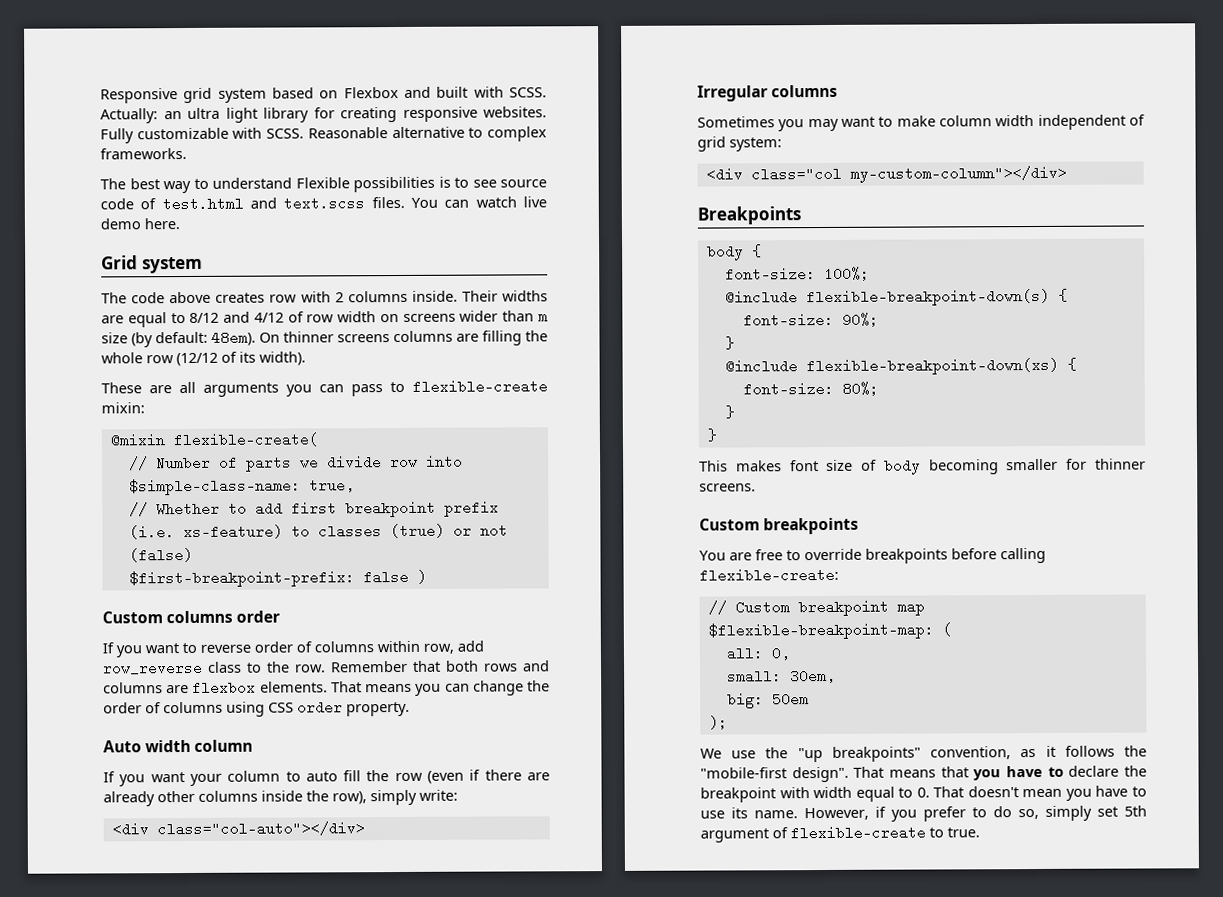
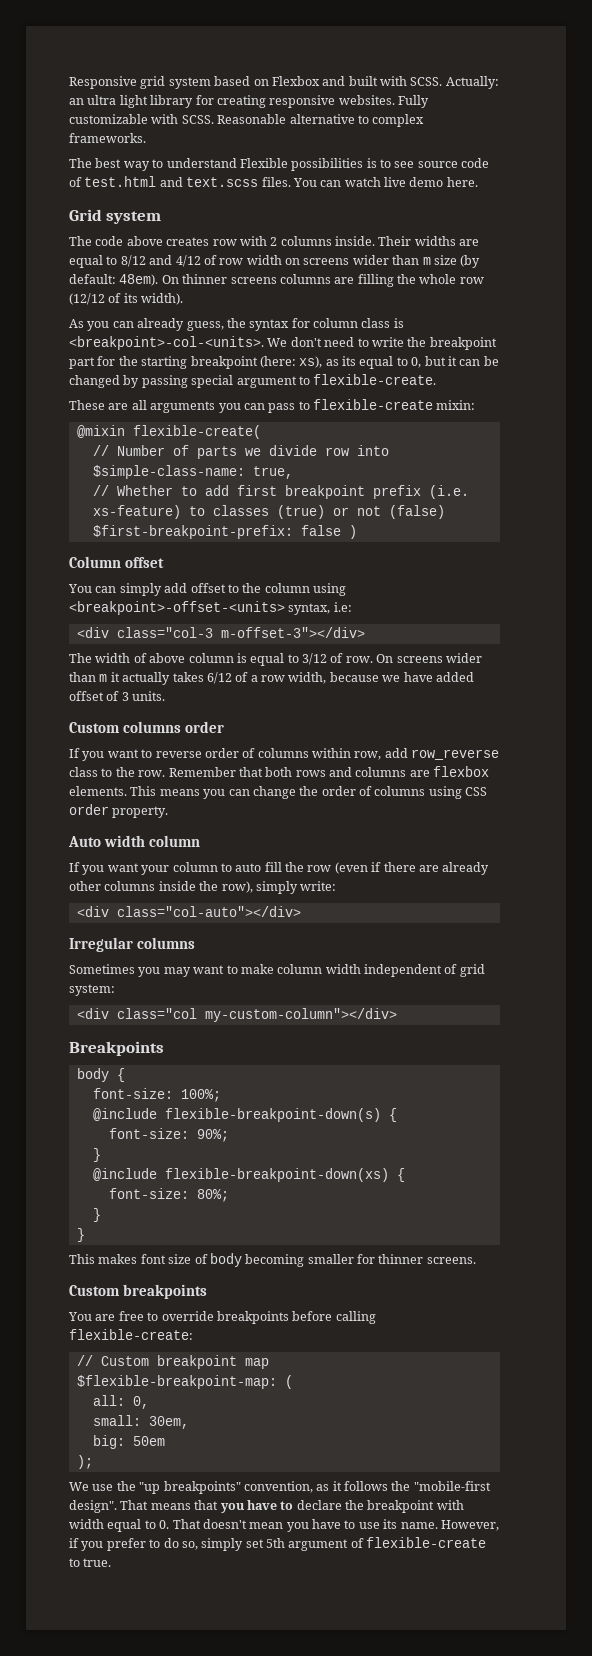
(306, 358) none -> [69,318,404,331] [69,336,497,350] [69,356,499,369] [69,374,437,388] // As you can already guess, the syntax for column class is <breakpoint>-col-<units>. We don't need to write the breakpoint part for the starting breakpoint (here: xs), as its equal to 0, but it can be changed by passing special argument to flexible-create.
(427, 576) none -> [69,556,165,568] [68,583,346,596] [69,601,352,615] [76,627,365,638] [69,653,482,666] [69,672,474,685] [69,691,166,701] // Column offset // You can simply add offset to the column using <breakpoint>-offset-<units> syntax, i.e: // <div class="col-3 m-offset-3"></div> // The width of above column is equal to 3/12 of row. On screens wider than m it actually takes 6/12 of a row width, because we have added offset of 3 units.
[330,681,362,693] That -> [130,786,157,796] This

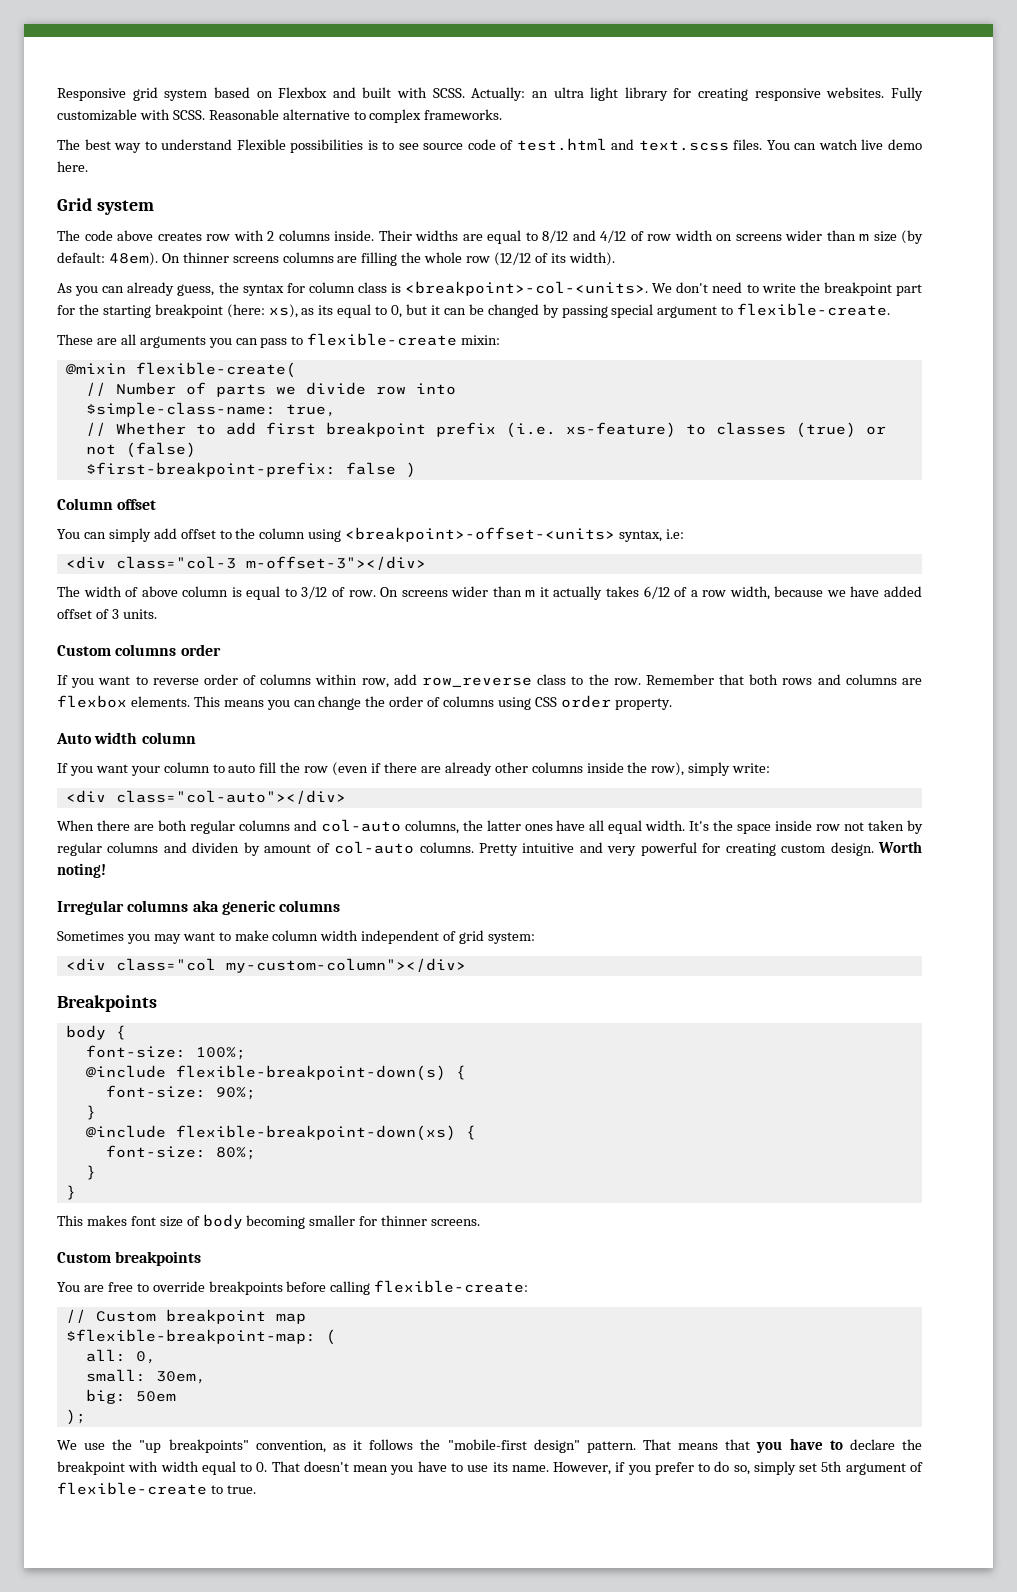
(301, 911) none -> [57,819,923,834] [57,841,923,856] [57,863,106,878] // When there are both regular columns and col-auto columns, the latter ones have all equal width. It's the space inside row not taken by regular columns and dividen by amount of col-auto columns. Pretty intuitive and very powerful for creating custom design. Worth noting!
(196, 943) none -> [192,900,341,915] aka generic columns
[69,1500,117,1513] design". -> [533,1439,636,1453] design" pattern.

